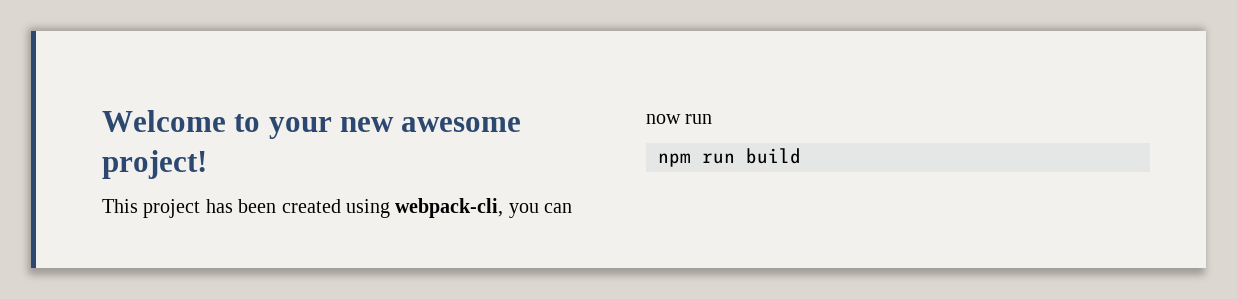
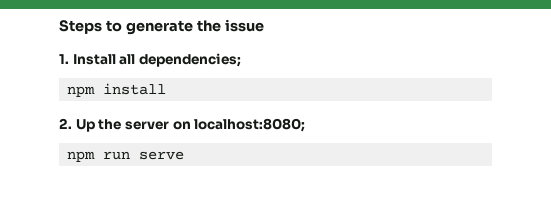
[102,110,522,139] [102,150,207,179] [102,198,573,218] [646,114,713,124] Welcome to your new awesome project! // This project has been created using webpack-cli, you can now run -> [59,19,264,35] [59,53,241,67] [66,83,166,97] [59,118,306,132] Steps to generate the issue // 1. Install all dependencies; // npm install // 2. Up the server on localhost:8080;
[746,148,801,164] build -> [138,151,184,160] serve

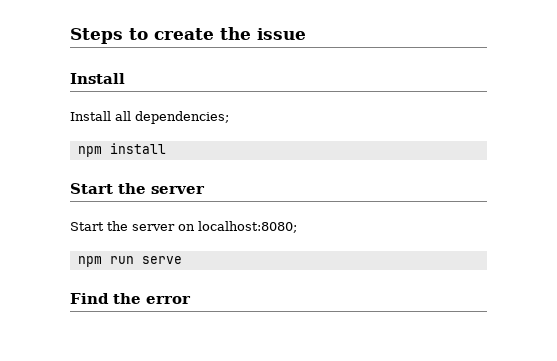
[125,20,193,35] generate -> [154,28,214,40] create
[59,54,69,64] 1. -> [70,73,125,84] Install //
[59,118,95,132] 2. Up -> [70,183,205,194] [70,222,104,231] Start the server // Start
(184, 155) none -> [70,293,191,304] // Find the error

